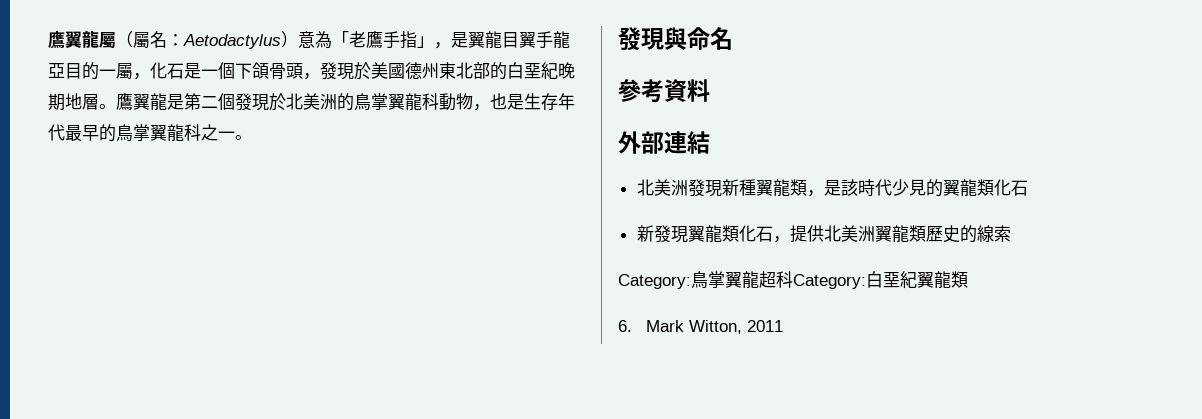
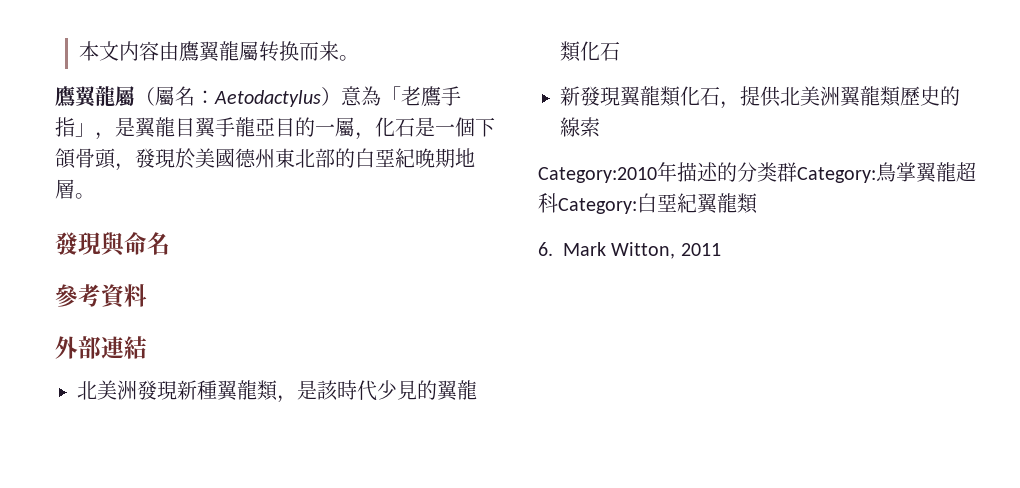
(48, 40) none -> [79,41,360,62] 本文内容由鷹翼龍屬转换而来。 //
[116,93,575,111] [48,124,252,142] 鷹翼龍是第二個發現於北美洲的鳥掌翼龍科動物，也是生存年代最早的鳥掌翼龍科之一。 -> (95, 196) none
(1011, 233) none -> [538,162,797,183] Category:2010年描述的分类群

